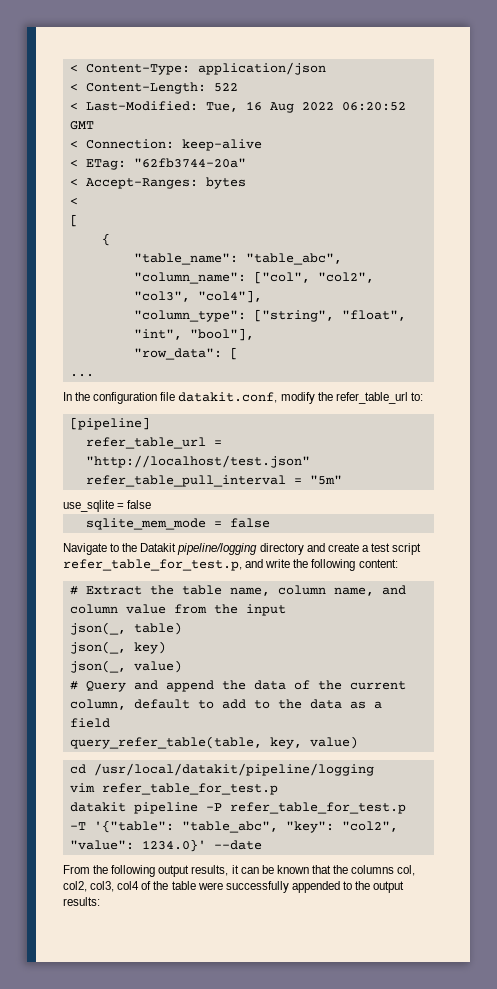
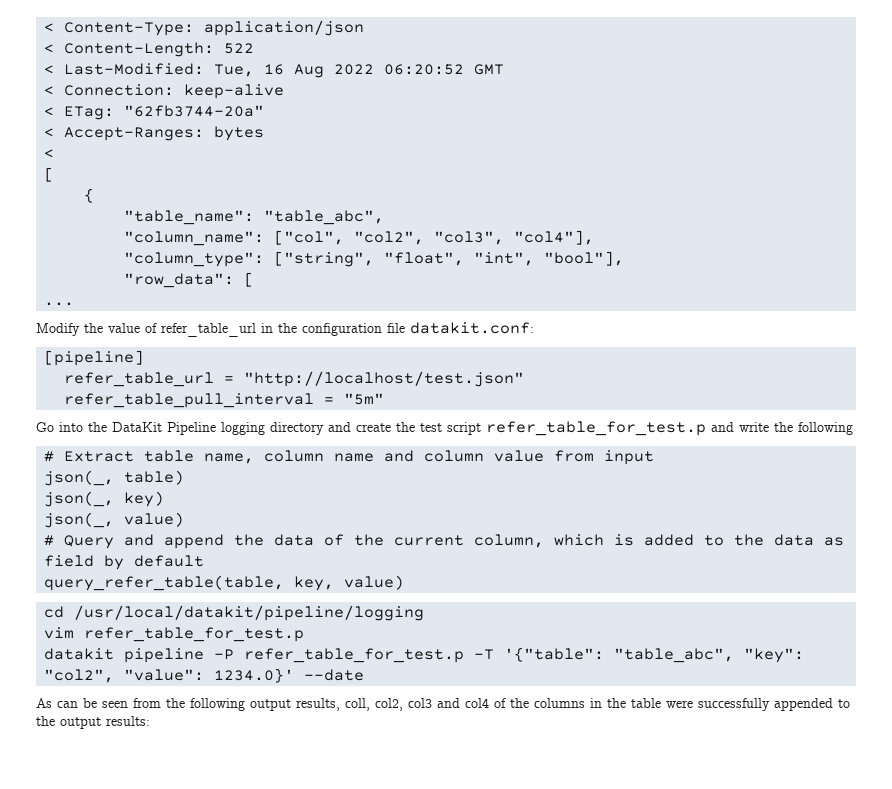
[63,392,423,404] In the configuration file datakit.conf, modify the refer_table_url to: -> [36,322,534,337] Modify the value of refer_table_url in the configuration file datakit.conf:
[63,500,152,512] [85,518,270,530] [63,543,258,555] use_sqlite = false // sqlite_mem_mode = false // Navigate to the Datakit pipeline/logging -> [36,422,265,435] Go into the DataKit Pipeline logging
[361,545,369,552] a -> [396,422,415,432] the
[63,559,242,571] refer_table_for_test.p, -> [486,421,706,436] refer_table_for_test.p
[358,559,398,568] content: -> (853, 428) none
[149,585,174,595] the -> (135, 456) none
[333,587,374,596] name, -> [334,453,375,462] name
[213,604,238,614] the -> (595, 456) none
[133,699,246,709] default to add -> [554,534,695,546] which is added
[373,701,382,709] a -> (845, 541) none
(110, 723) none -> [104,555,205,570] by default
[63,865,416,877] [63,881,152,892] From the following output results, it can be known that the columns col, col2, col3, col4 of -> [36,698,602,711] As can be seen from the following output results, coll, col2, col3 and col4 of the columns in

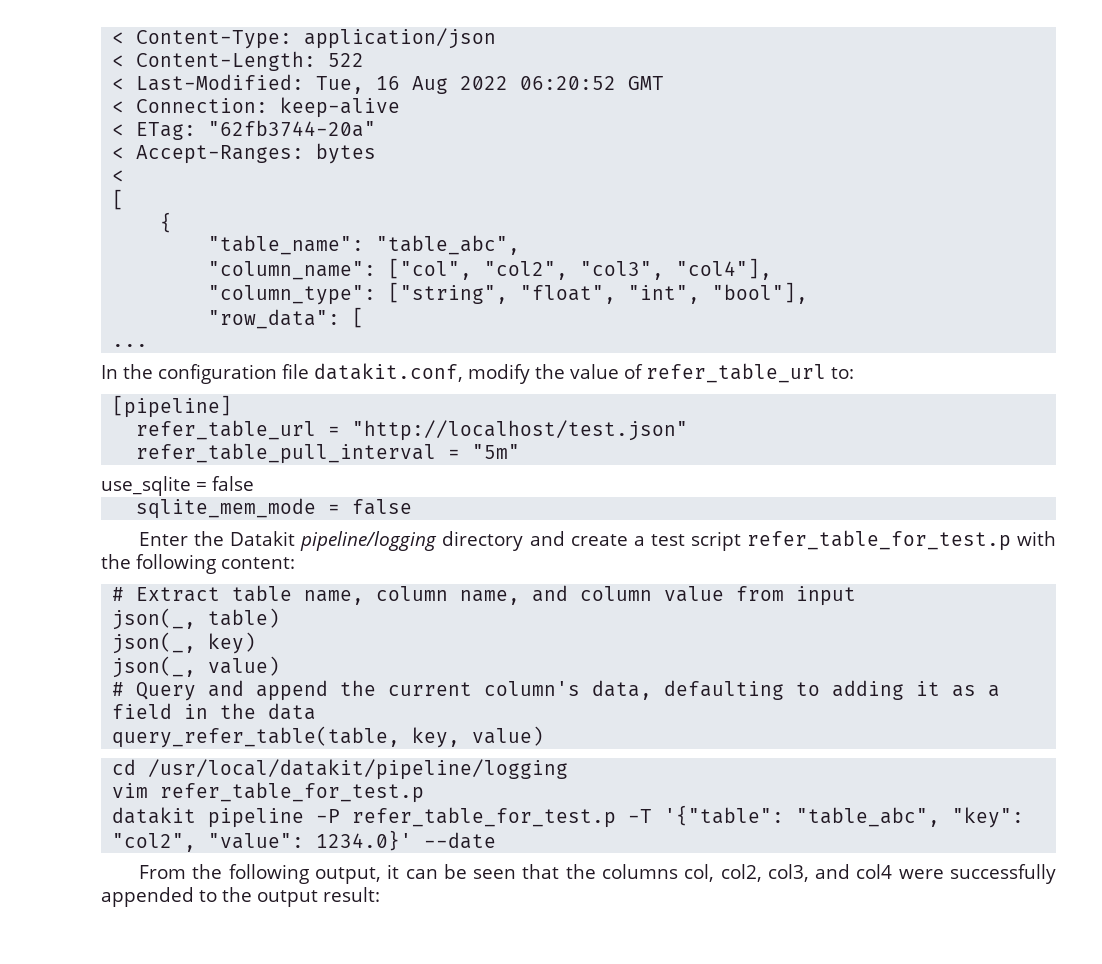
[36,322,534,337] Modify the value of refer_table_url in the configuration file datakit.conf: -> [101,363,854,384] In the configuration file datakit.conf, modify the value of refer_table_url to:
[36,422,265,435] Go into the DataKit Pipeline logging -> [101,476,254,496] [136,498,413,519] [139,531,438,551] use_sqlite = false // sqlite_mem_mode = false // Enter the Datakit pipeline/logging
[396,422,415,432] the -> [633,536,645,546] a
[711,422,853,435] and write the following -> [1017,531,1057,546] [101,554,295,574] with the following content:
[334,453,375,462] name -> [460,590,521,605] name,
[274,534,845,548] [44,555,205,570] data of the current column, which is added to the data as field by default -> [388,680,1001,700] [112,703,317,720] current column's data, defaulting to adding it as a field in the data
[36,698,661,711] As can be seen from the following output results, coll, col2, col3 and col4 of the columns in the table -> [139,864,893,884] From the following output, it can be seen that the columns col, col2, col3, and col4
[106,716,150,726] results: -> [323,887,380,902] result:

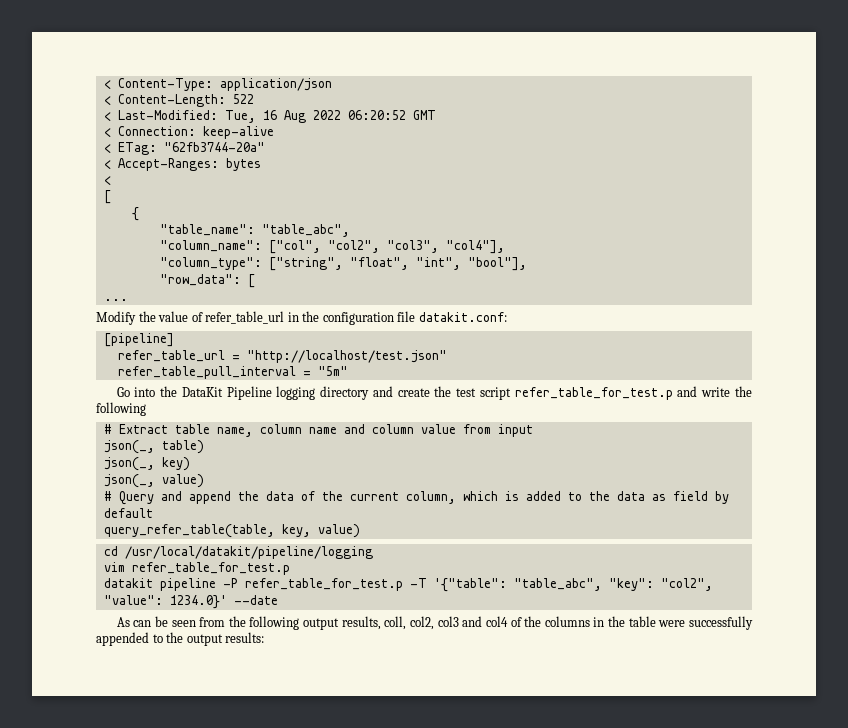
[101,363,854,384] In the configuration file datakit.conf, modify the value of refer_table_url to: -> [96,311,507,325] Modify the value of refer_table_url in the configuration file datakit.conf:
[101,476,254,496] [136,498,413,519] [139,531,438,551] use_sqlite = false // sqlite_mem_mode = false // Enter the Datakit pipeline/logging -> [116,386,316,400] Go into the DataKit Pipeline logging
[633,536,645,546] a -> [434,386,452,397] the
[1017,531,1057,546] [101,554,295,574] with the following content: -> [677,386,752,397] [96,402,146,416] and write the following
[460,590,521,605] name, -> [308,427,337,434] name
[388,680,1001,700] [112,703,317,720] current column's data, defaulting to adding it as a field in the data -> [265,491,729,504] [103,508,153,518] data of the current column, which is added to the data as field by default
[139,864,893,884] From the following output, it can be seen that the columns col, col2, col3, and col4 -> [116,616,656,630] As can be seen from the following output results, coll, col2, col3 and col4 of the columns in the table
[323,887,380,902] result: -> [225,632,265,643] results:

